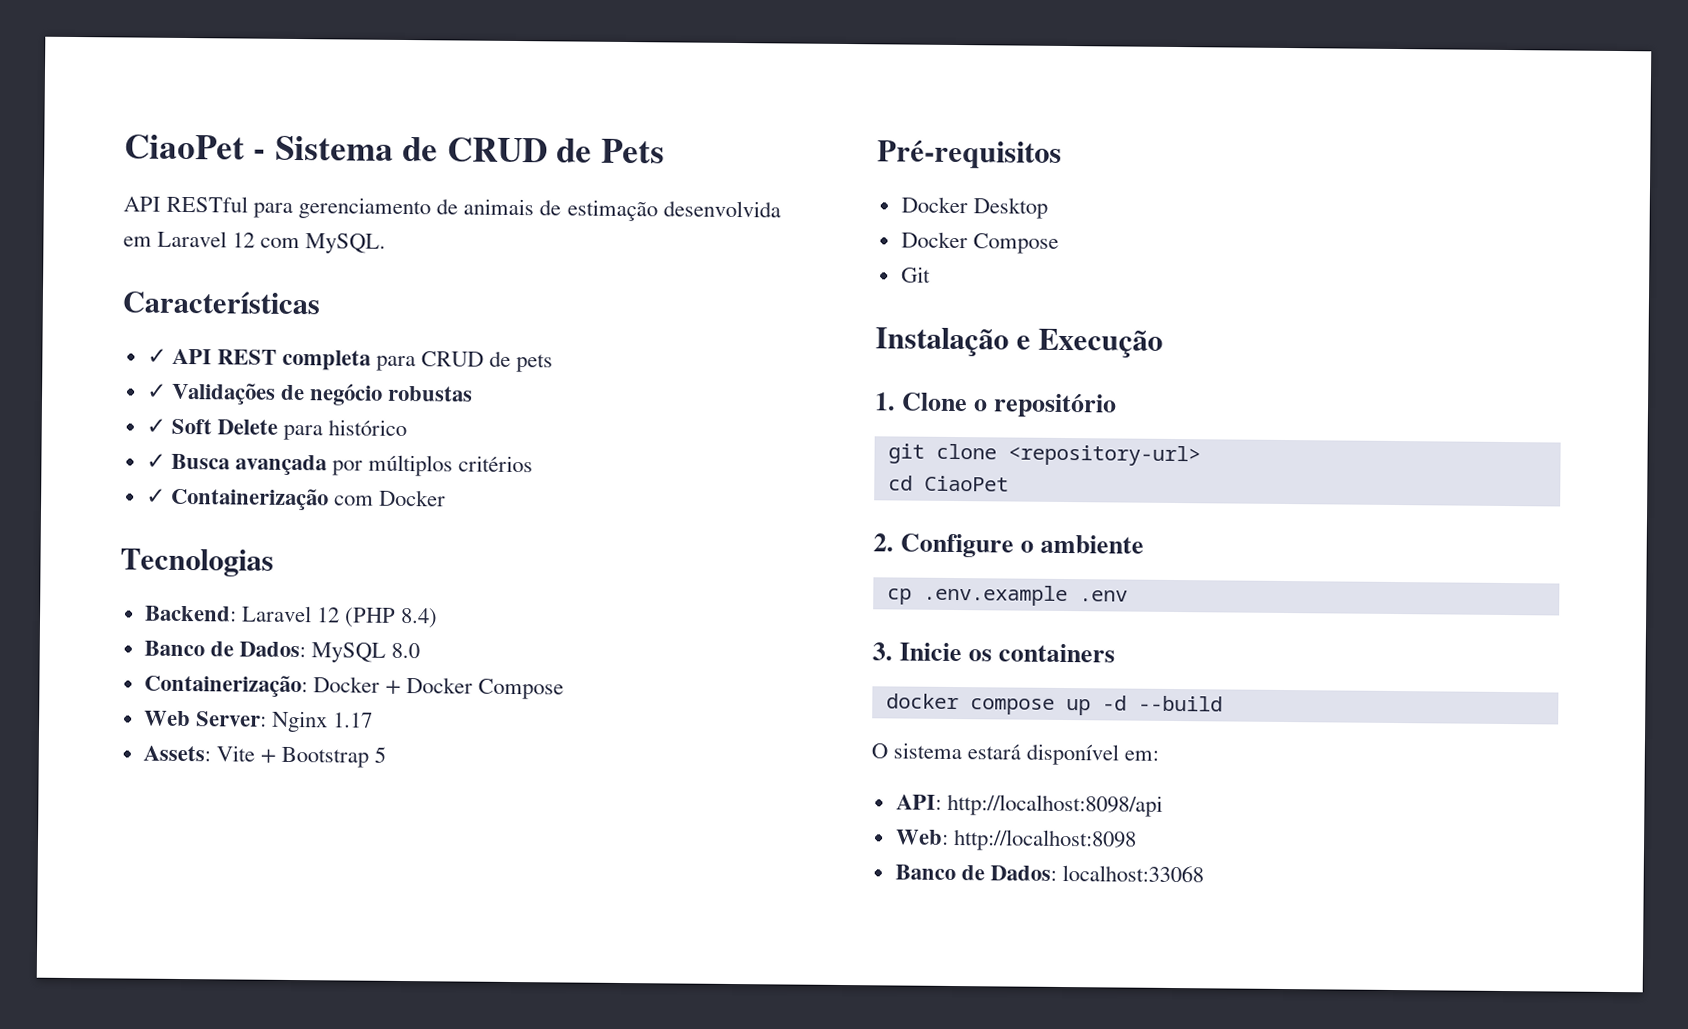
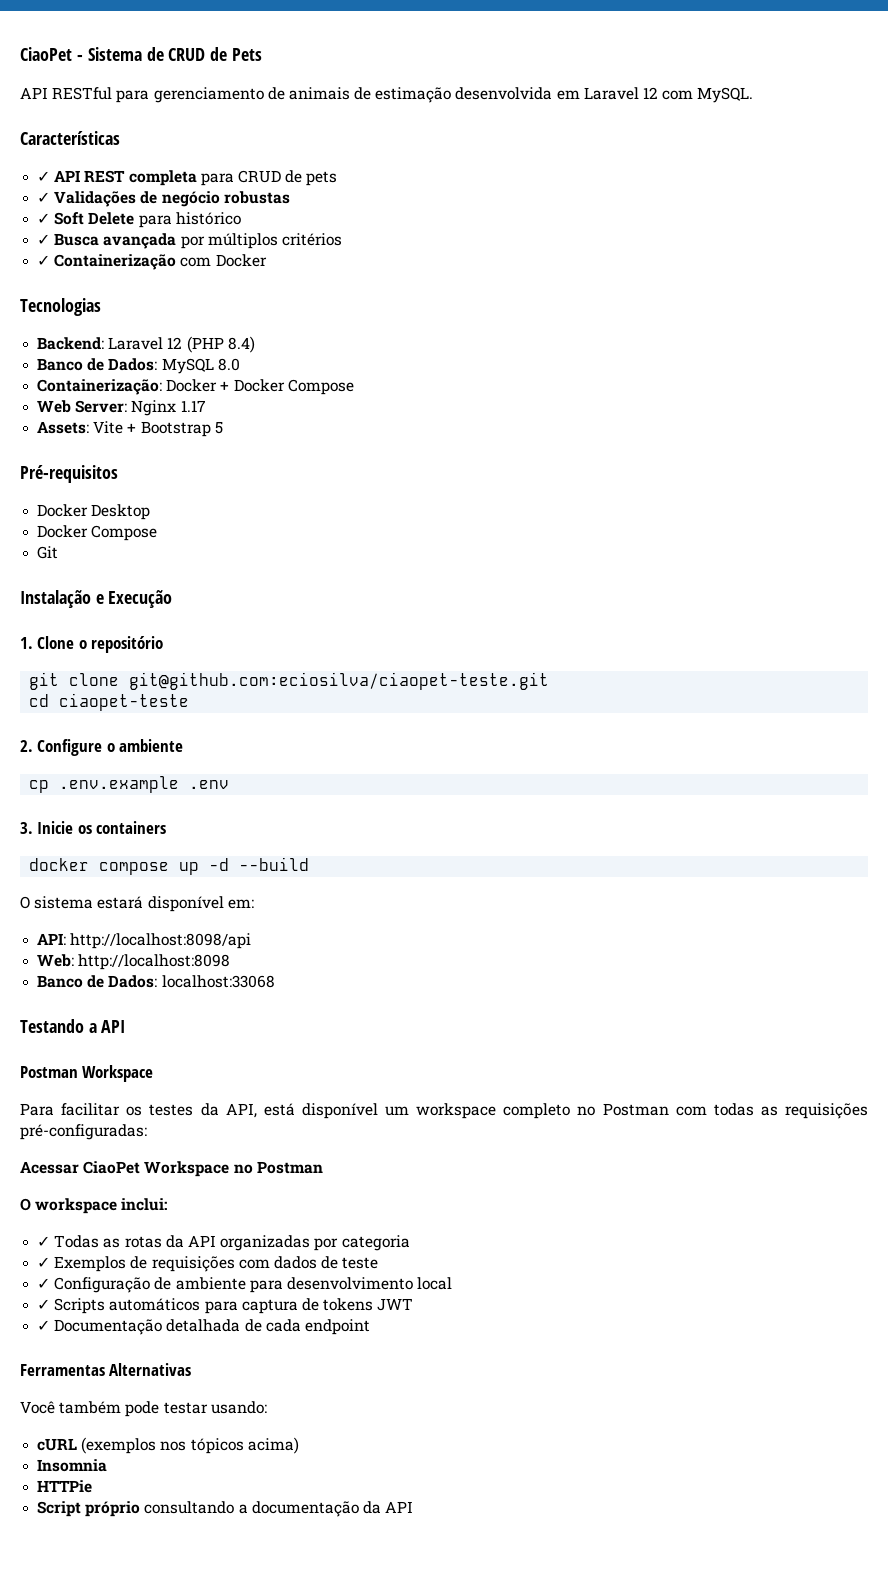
[1007,444,1201,467] <repository-url> -> [129,672,550,690] git@github.com:eciosilva/ciaopet-teste.git
[923,475,1009,492] CiaoPet -> [59,693,190,711] ciaopet-teste
(1204, 873) none -> [20,1019,126,1033] [20,1065,154,1082] [20,1103,868,1119] [20,1124,147,1140] [20,1161,323,1177] [20,1198,168,1214] [37,1235,410,1251] [37,1256,379,1272] [37,1277,453,1293] [37,1298,414,1314] [37,1319,370,1335] [20,1363,192,1376] [20,1401,267,1417] [37,1437,299,1454] [37,1459,108,1472] [37,1480,93,1493] [37,1501,414,1517] // Testando a API // Postman Workspace // Para facilitar os testes da API, está disponível um workspace completo no Postman com todas as requisições pré-configuradas: // Acessar CiaoPet Workspace no Postman // O workspace inclui: // ✓ Todas as rotas da API organizadas por categoria // ✓ Exemplos de requisições com dados de teste // ✓ Configuração de ambiente para desenvolvimento local // ✓ Scripts automáticos para captura de tokens JWT // ✓ Documentação detalhada de cada endpoint // Ferramentas Alternativas // Você também pode testar usando: // cURL (exemplos nos tópicos acima) // Insomnia // HTTPie // Script próprio consultando a documentação da API

